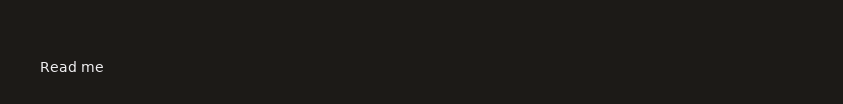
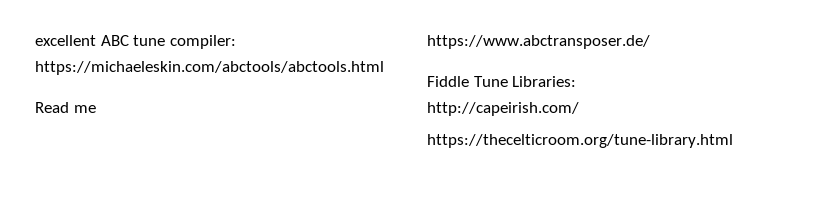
[40,61,104,72] Read me -> [35,35,236,49] [35,61,384,75] [35,102,96,113] [427,35,650,49] [427,76,577,87] [427,102,579,116] [427,134,733,148] excellent ABC tune compiler: https://michaeleskin.com/abctools/abctools.html // Read me // https://www.abctransposer.de/ // Fiddle Tune Libraries: // http://capeirish.com/ // https://thecelticroom.org/tune-library.html

